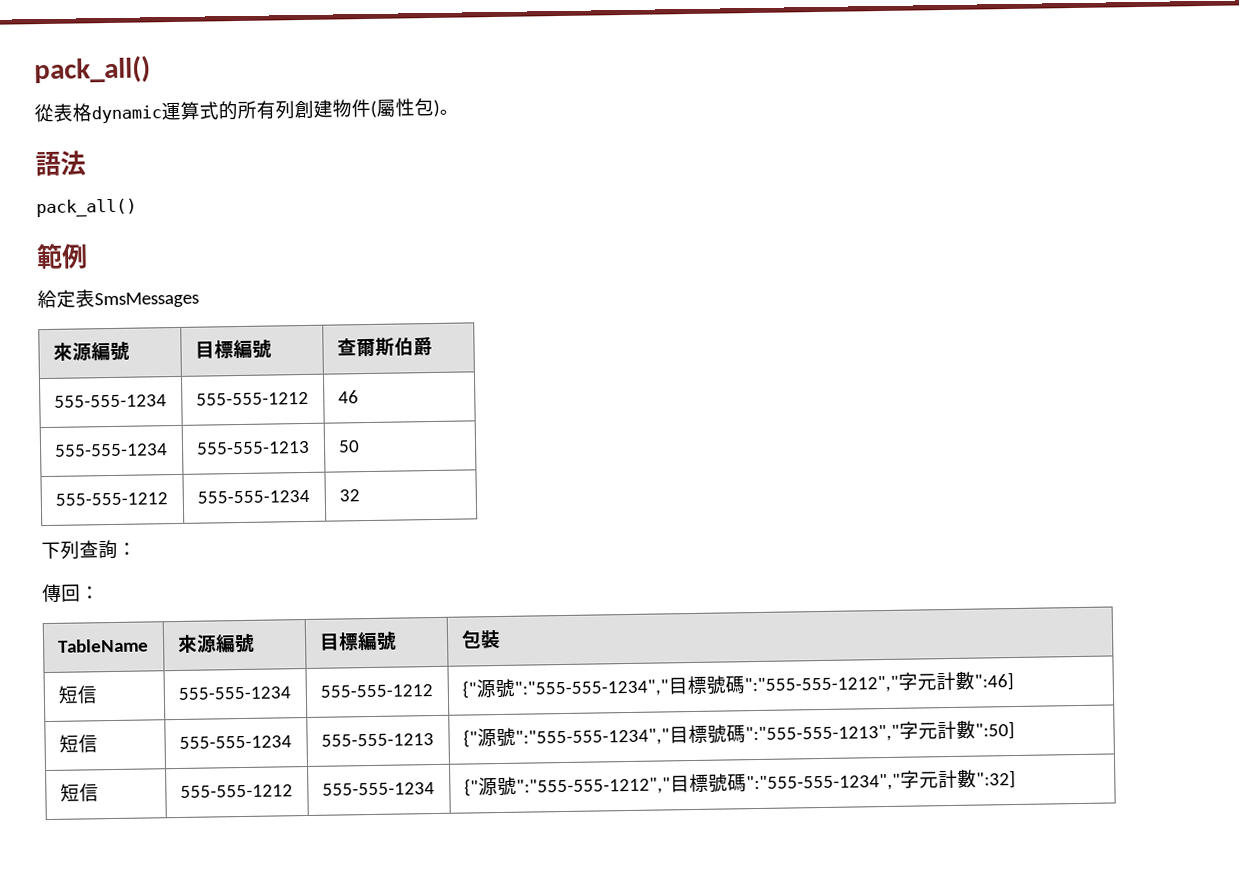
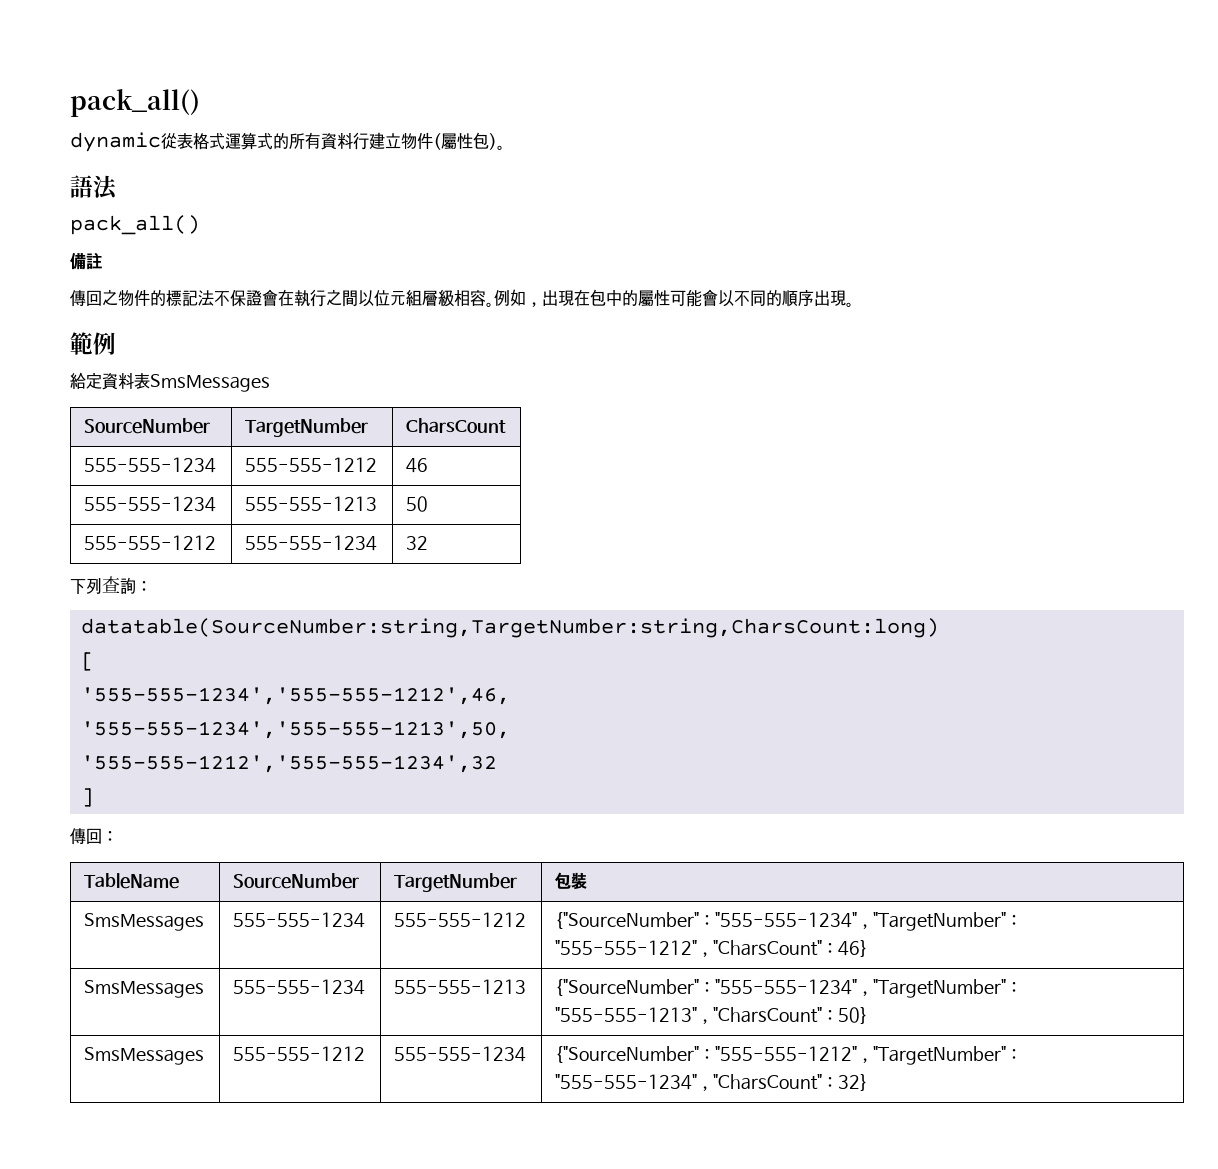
[33,55,151,85] [34,103,162,124] pack_all() // 從表格dynamic -> [70,89,200,117] [70,132,225,152] pack_all() // dynamic從表格式
[275,99,333,120] 列創建 -> [321,132,401,150] 資料行建立
(137, 208) none -> [70,252,102,270] [69,289,854,307] // 備註 // 傳回之物件的標記法不保證會在執行之間以位元組層級相容。例如，出現在包中的屬性可能會以不同的順序出現。
(76, 298) none -> [102,372,134,390] 資料
[52,341,130,361] [194,339,272,359] [336,337,433,357] 來源編號 | 目標編號 | 查爾斯伯爵 -> [84,418,211,434] [245,418,369,437] [406,418,507,433] SourceNumber | TargetNumber | CharsCount
(137, 549) none -> [80,618,939,638] [80,652,94,671] [80,687,510,705] [80,721,510,739] [80,755,497,773] [80,788,94,807] // datatable(SourceNumber:string,TargetNumber:string,CharsCount:long) // [ // '555-555-1234','555-555-1212',46, // '555-555-1234','555-555-1213',50, // '555-555-1212','555-555-1234',32 // ]
[176,633,255,654] [318,631,397,651] 來源編號 | 目標編號 -> [233,873,360,889] [394,873,518,892] SourceNumber | TargetNumber
[57,685,98,704] [177,686,291,700] [319,684,433,698] [461,671,1014,699] [58,734,98,753] [178,735,292,749] [320,733,434,747] [462,720,1015,748] [59,783,99,802] [179,784,293,798] [321,782,435,796] [463,769,1016,797] 短信 | 555-555-1234 | 555-555-1212 | {"源號":"555-555-1234","目標號碼":"555-555-1212","字元計數":46] // 短信 | 555-555-1234 | 555-555-1213 | {"源號":"555-555-1234","目標號碼":"555-555-1213","字元計數":50] // 短信 | 555-555-1212 | 555-555-1234 | {"源號":"555-555-1212","目標號碼":"555-555-1234","字元計數":32] -> [84,913,205,931] [233,912,366,928] [394,912,527,927] [555,912,1023,931] [555,940,869,957] [84,980,205,998] [233,979,366,995] [394,979,527,994] [555,979,1023,998] [555,1007,869,1024] [84,1047,205,1065] [233,1046,366,1061] [394,1046,527,1062] [555,1046,1023,1065] [555,1074,869,1091] SmsMessages | 555-555-1234 | 555-555-1212 | {"SourceNumber"："555-555-1234"，"TargetNumber"："555-555-1212"，"CharsCount"：46} // SmsMessages | 555-555-1234 | 555-555-1213 | {"SourceNumber"："555-555-1234"，"TargetNumber"："555-555-1213"，"CharsCount"：50} // SmsMessages | 555-555-1212 | 555-555-1234 | {"SourceNumber"："555-555-1212"，"TargetNumber"："555-555-1234"，"CharsCount"：32}

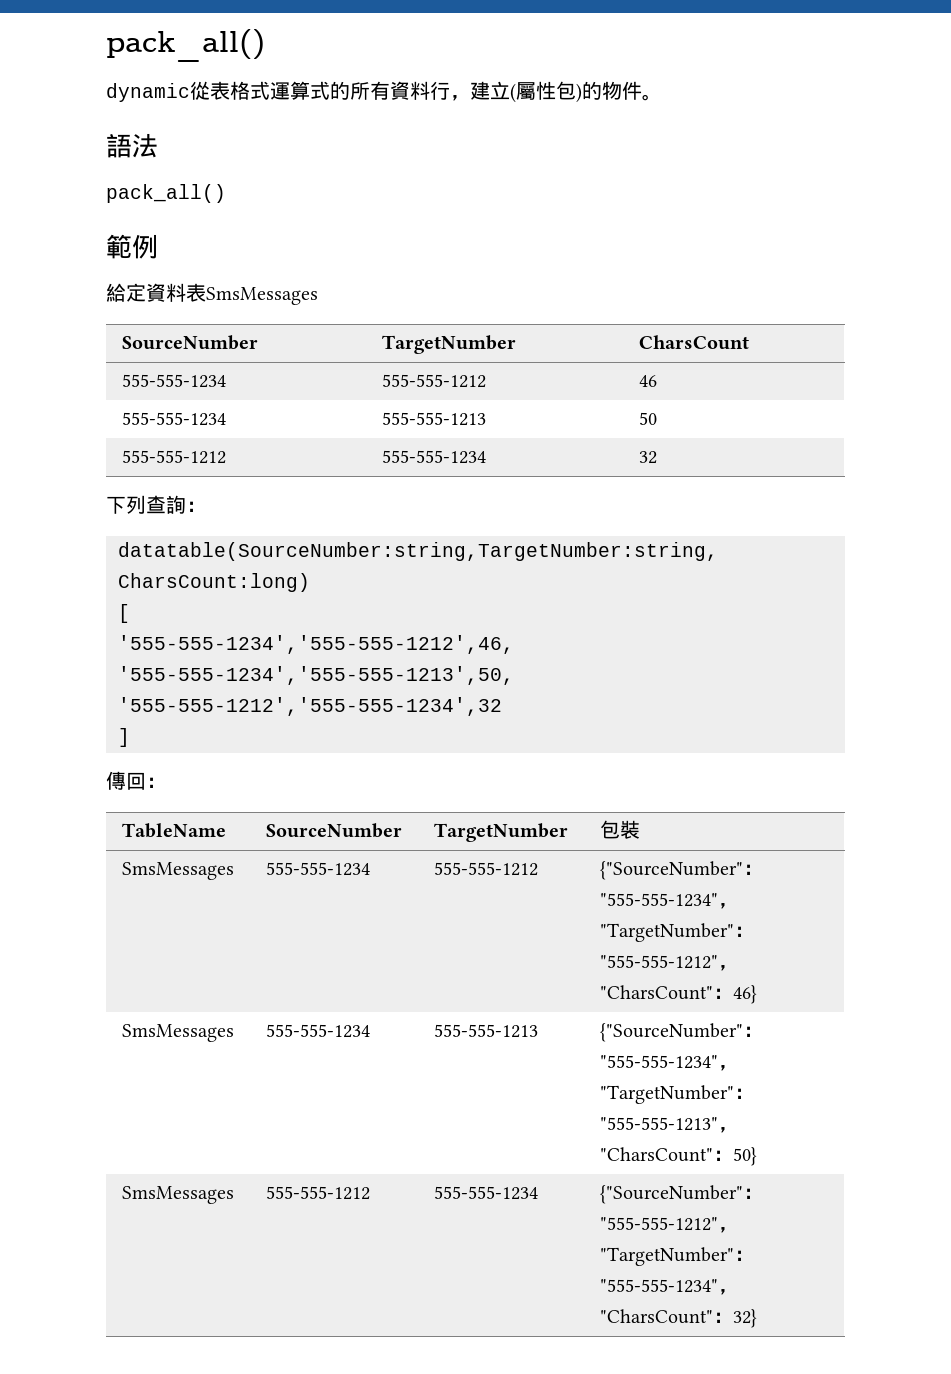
[369,132,433,149] 建立物件 -> [450,81,510,101] ，建立
(497, 141) none -> [582,81,642,100] 的物件
[70,252,102,270] [69,289,854,307] // 備註 // 傳回之物件的標記法不保證會在執行之間以位元組層級相容。例如，出現在包中的屬性可能會以不同的順序出現。 -> (226, 193) none

